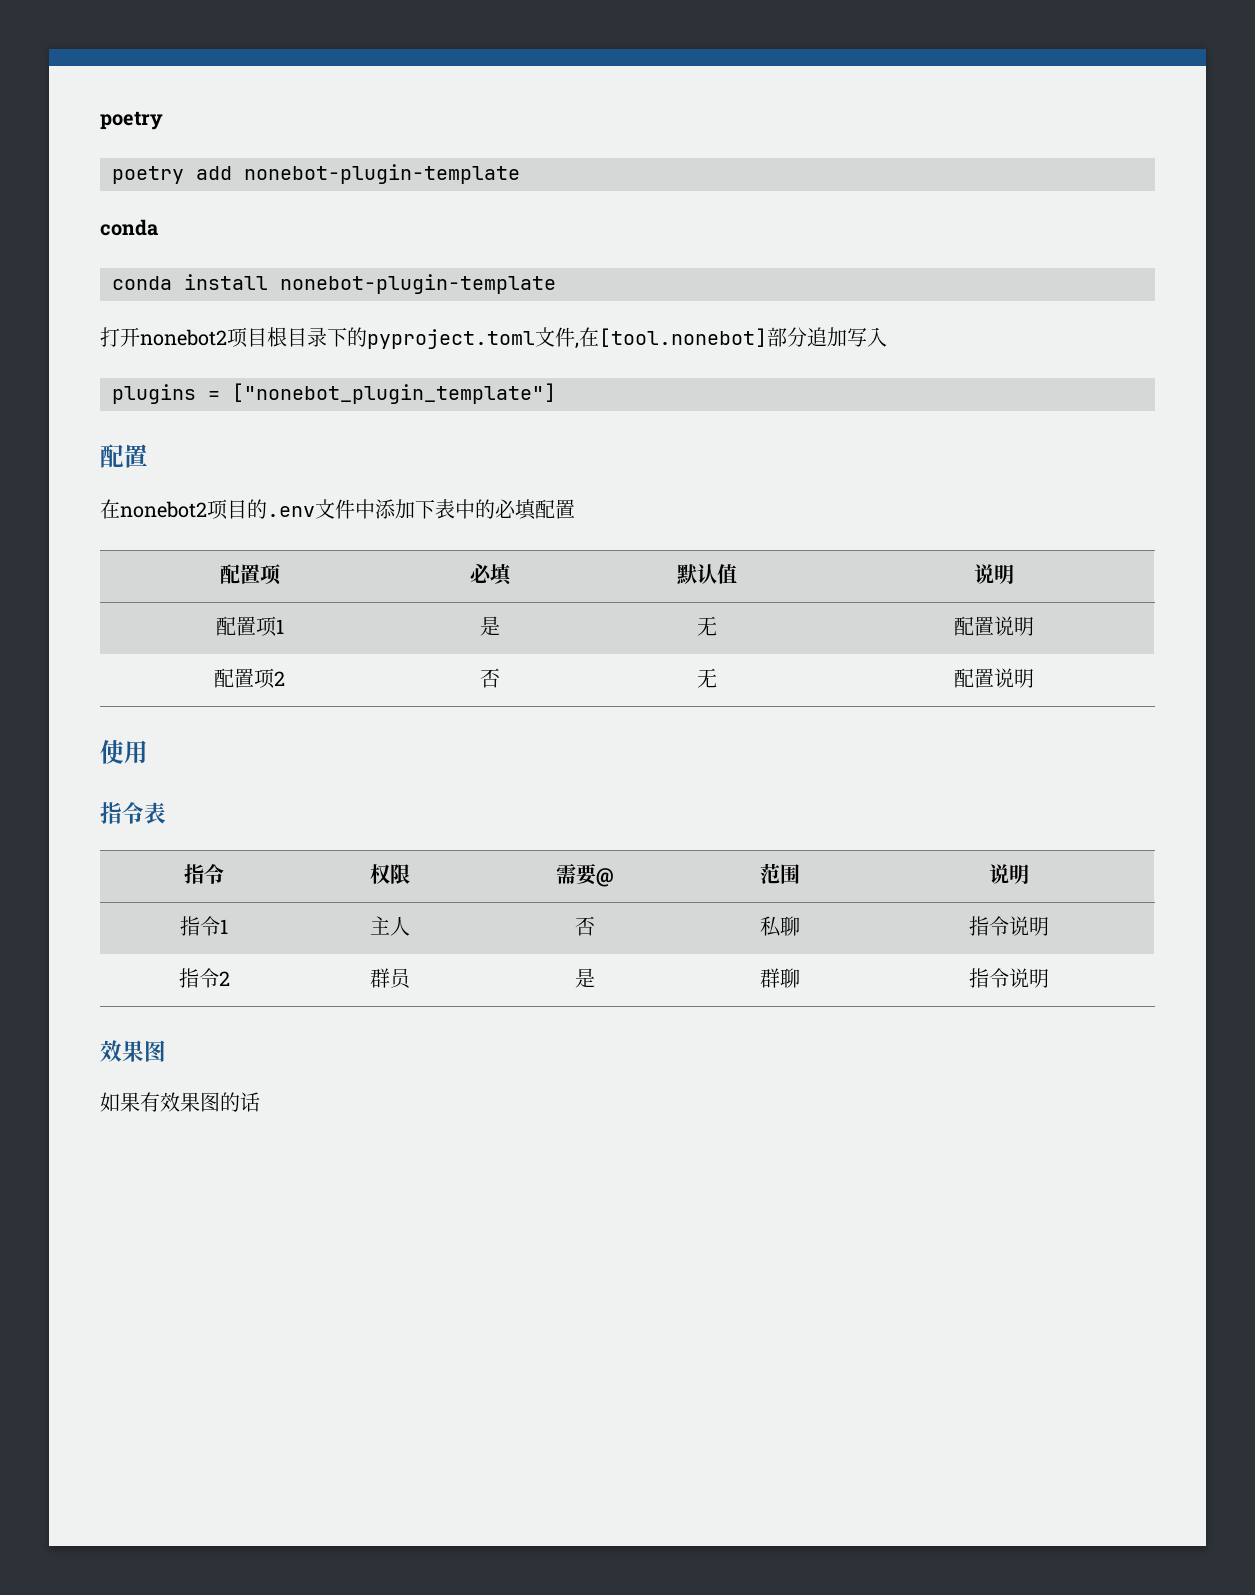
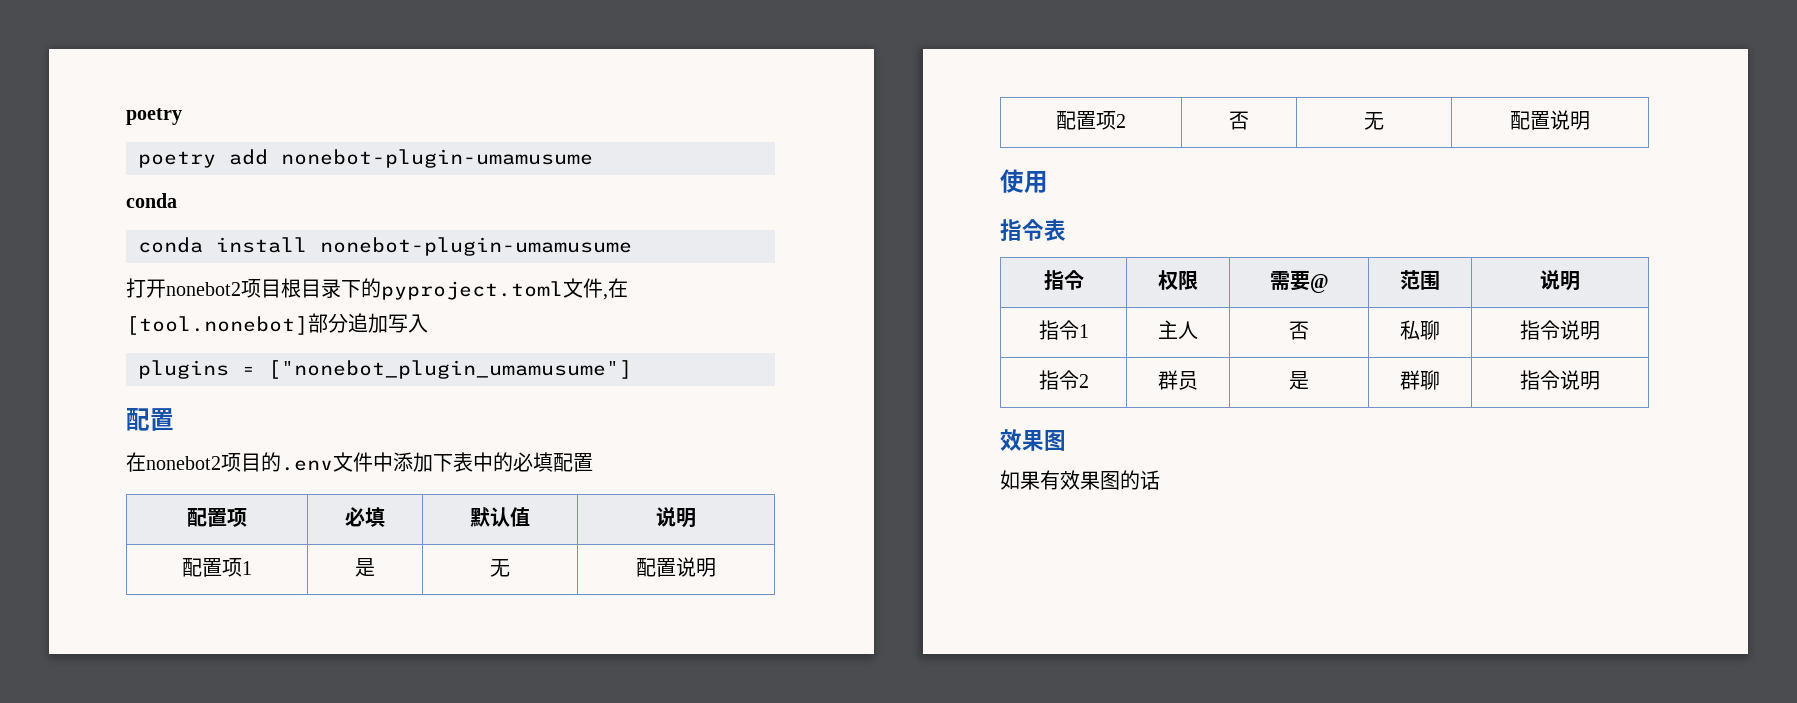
[244,164,520,184] nonebot-plugin-template -> [281,149,593,168] nonebot-plugin-umamusume
[280,274,556,294] nonebot-plugin-template -> [320,237,632,256] nonebot-plugin-umamusume
[232,383,556,404] ["nonebot_plugin_template"] -> [268,360,632,379] ["nonebot_plugin_umamusume"]

